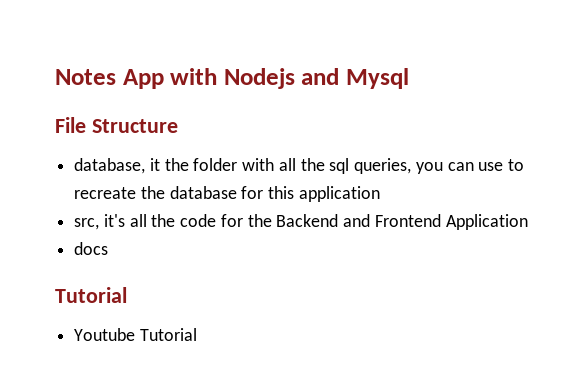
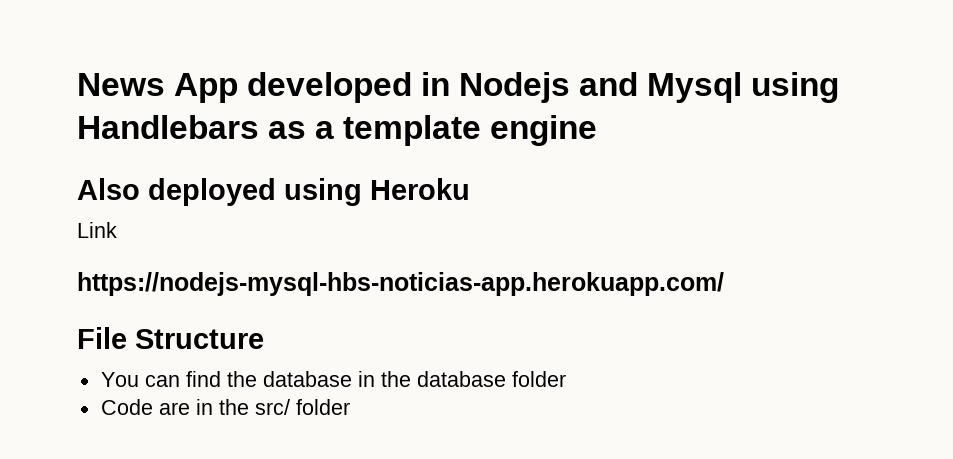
[55,68,218,89] Notes App with -> [77,72,451,103] News App developed in
[55,117,178,133] [74,158,524,174] [74,186,380,202] [74,214,528,230] [74,242,109,255] [55,287,127,303] [74,328,197,341] // File Structure // database, it the folder with all the sql queries, you can use to recreate the database for this application // src, it's all the code for the Backend and Frontend Application // docs // Tutorial // Youtube Tutorial -> [751,72,840,103] [77,115,598,146] [77,178,470,206] [77,222,117,238] [77,272,724,296] [77,327,264,349] [100,371,566,387] [100,399,350,415] using Handlebars as a template engine // Also deployed using Heroku // Link // https://nodejs-mysql-hbs-noticias-app.herokuapp.com/ // File Structure // You can find the database in the database folder // Code are in the src/ folder

